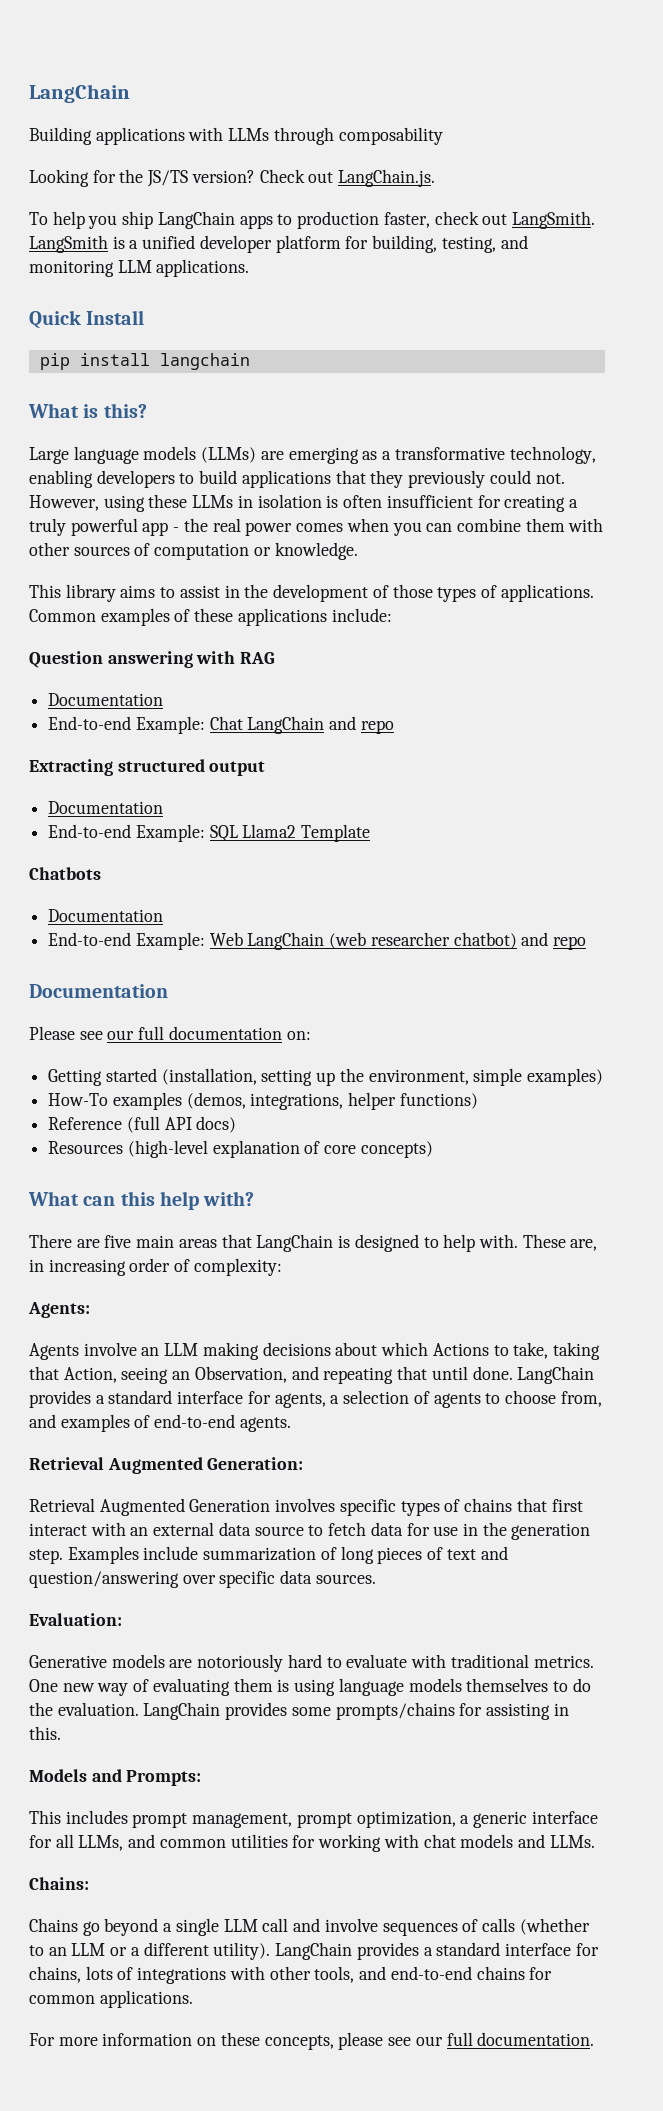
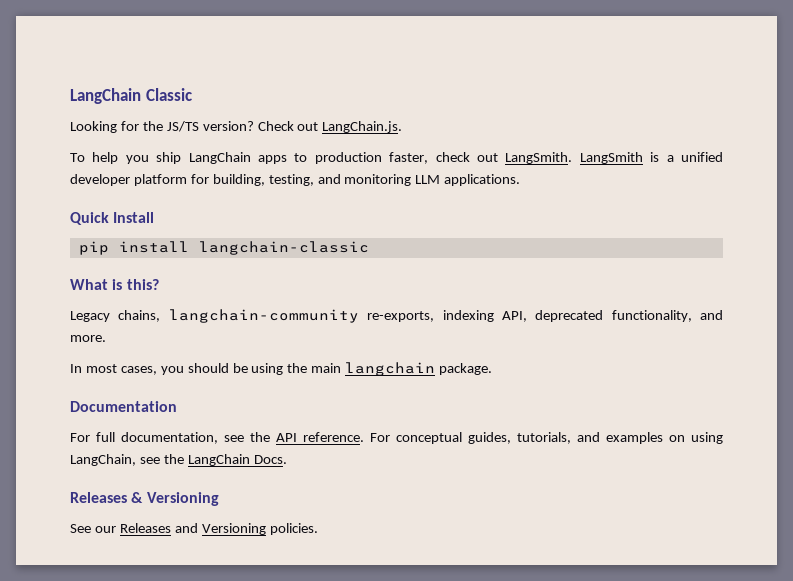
[29,84,130,103] [29,127,443,145] LangChain // Building applications with LLMs through composability -> [70,88,192,104] LangChain Classic
[159,353,250,370] langchain -> [198,241,369,255] langchain-classic
[29,446,596,464] [29,470,565,488] [29,494,578,512] [29,518,604,536] [29,542,358,560] [29,584,594,602] [29,608,392,626] [29,651,276,668] [48,693,164,706] [48,716,394,734] [29,759,266,776] [48,801,164,814] [48,824,371,842] [29,867,101,880] [48,909,164,922] [48,932,587,950] [29,984,168,998] [29,1026,311,1040] [48,1068,604,1086] [48,1092,478,1110] [48,1116,237,1133] [48,1140,433,1158] [28,1191,255,1210] [29,1234,598,1252] [29,1258,282,1276] [28,1302,90,1318] [29,1342,600,1360] [29,1366,595,1384] [29,1390,602,1408] [29,1414,291,1432] [29,1457,304,1474] [29,1498,583,1516] [29,1522,591,1540] [29,1546,508,1564] [29,1570,376,1588] [29,1613,122,1626] [29,1654,594,1672] [29,1678,591,1696] [29,1702,569,1720] [29,1726,61,1740] [29,1769,202,1786] [29,1810,598,1828] [29,1834,595,1852] [29,1877,89,1890] [29,1918,590,1936] [29,1942,599,1960] [29,1966,553,1984] [29,1990,193,2008] [29,2032,595,2050] Large language models (LLMs) are emerging as a transformative technology, enabling developers to build applications that they previously could not. However, using these LLMs in isolation is often insufficient for creating a truly powerful app - the real power comes when you can combine them with other sources of computation or knowledge. // This library aims to assist in the development of those types of applications. Common examples of these applications include: // Question answering with RAG // Documentation // End-to-end Example: Chat LangChain and repo // Extracting structured output // Documentation // End-to-end Example: SQL Llama2 Template // Chatbots // Documentation // End-to-end Example: Web LangChain (web researcher chatbot) and repo // Documentation // Please see our full documentation on: // Getting started (installation, setting up the environment, simple examples) // How-To examples (demos, integrations, helper functions) // Reference (full API docs) // Resources (high-level explanation of core concepts) // What can this help with? // There are five main areas that LangChain is designed to help with. These are, in increasing order of complexity: // Agents: // Agents involve an LLM making decisions about which Actions to take, taking that Action, seeing an Observation, and repeating that until done. LangChain provides a standard interface for agents, a selection of agents to choose from, and examples of end-to-end agents. // Retrieval Augmented Generation: // Retrieval Augmented Generation involves specific types of chains that first interact with an external data source to fetch data for use in the generation step. Examples include summarization of long pieces of text and question/answering over specific data sources. // Evaluation: // Generative models are notoriously hard to evaluate with traditional metrics. One new way of evaluating them is using language models themselves to do the evaluation. LangChain provides some prompts/chains for assisting in this. // Models and Prompts: // This includes prompt management, prompt optimization, a generic interface for all LLMs, and common utilities for working with chat models and LLMs. // Chains: // Chains go beyond a single LLM call and involve sequences of calls (whether to an LLM or a different utility). LangChain provides a standard interface for chains, lots of integrations with other tools, and end-to-end chains for common applications. // For more information on these concepts, please see our full documentation. -> [70,309,723,323] [70,335,106,342] [70,362,493,376] [70,401,177,412] [70,432,723,444] [70,454,287,466] [70,492,219,506] [70,523,318,535] Legacy chains, langchain-community re-exports, indexing API, deprecated functionality, and more. // In most cases, you should be using the main langchain package. // Documentation // For full documentation, see the API reference. For conceptual guides, tutorials, and examples on using LangChain, see the LangChain Docs. // Releases & Versioning // See our Releases and Versioning policies.

